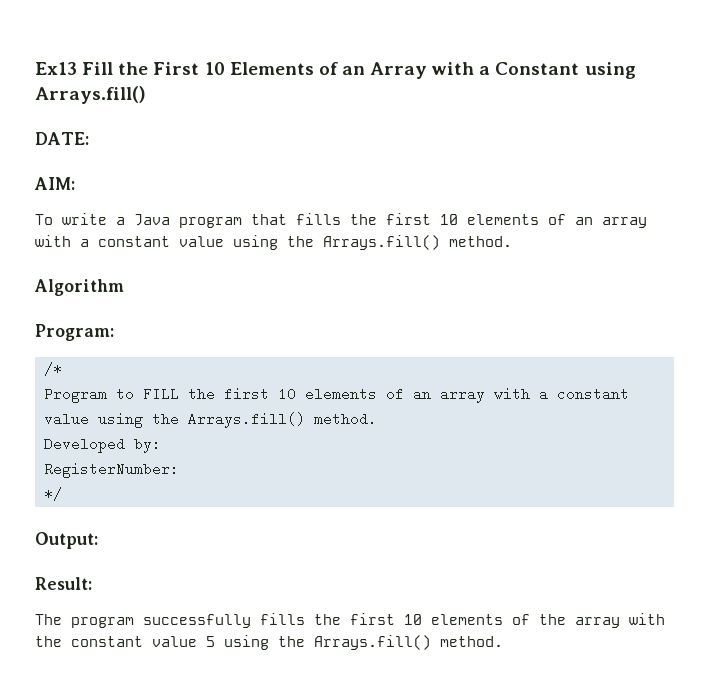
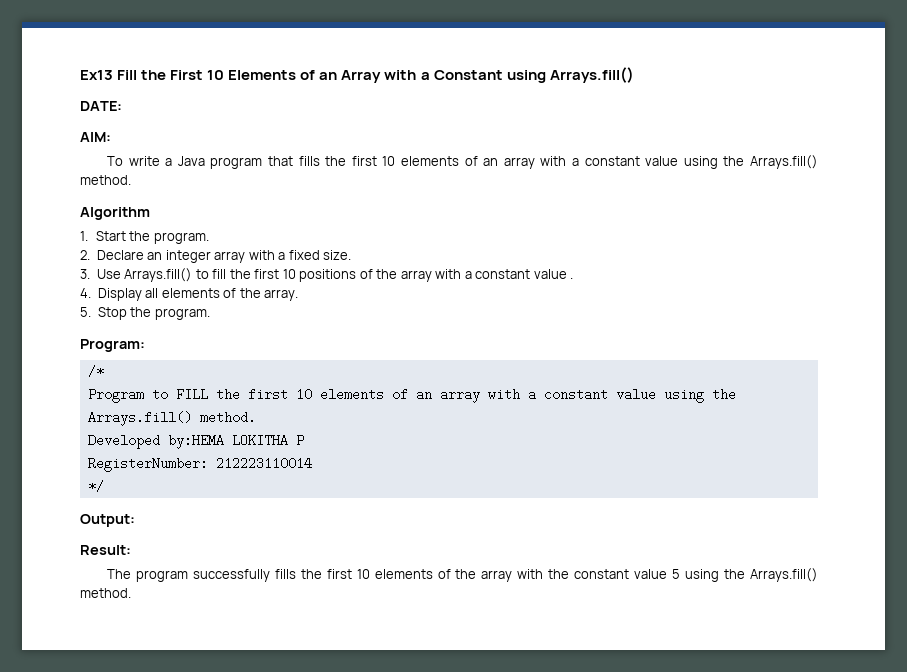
(124, 287) none -> [80,231,209,244] [80,250,352,263] [80,268,574,282] [80,288,299,301] [80,307,210,320] // 1. Start the program. // 2. Declare an integer array with a fixed size. // 3. Use Arrays.fill() to fill the first 10 positions of the array with a constant value . // 4. Display all elements of the array. // 5. Stop the program.
[134,437,161,453] by: -> [167,434,304,449] by:HEMA LOKITHA P
(179, 470) none -> [215,457,312,470] 212223110014

